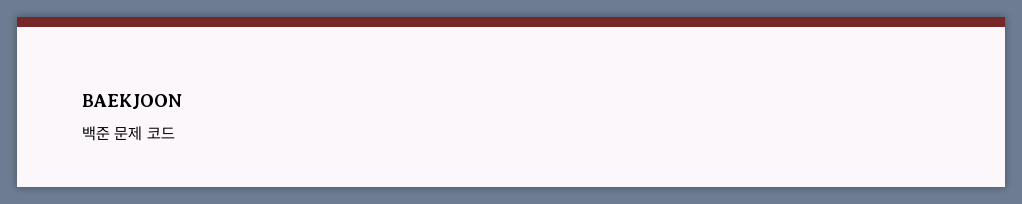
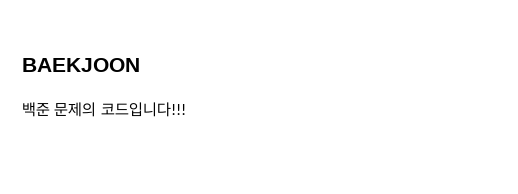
[114,126,175,141] 문제 코드 -> [54,102,186,117] 문제의 코드입니다!!!

